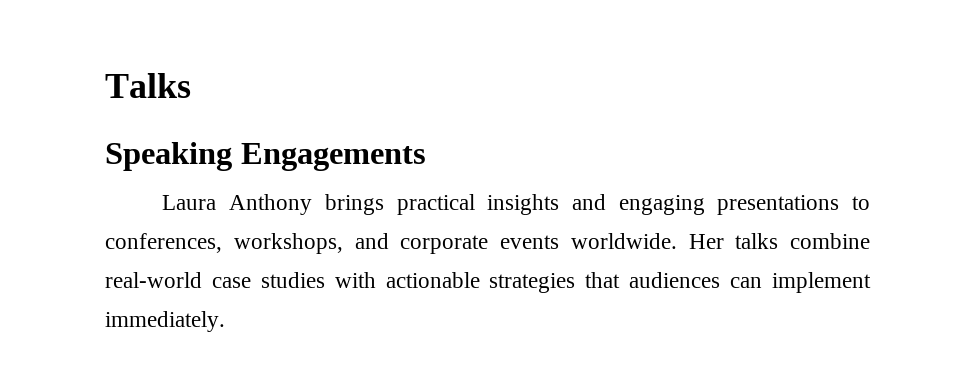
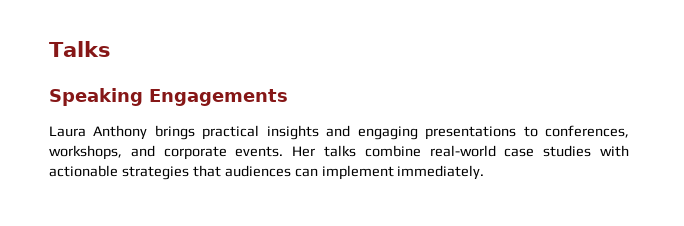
[500,233,677,249] events worldwide. -> [235,146,284,157] events.

